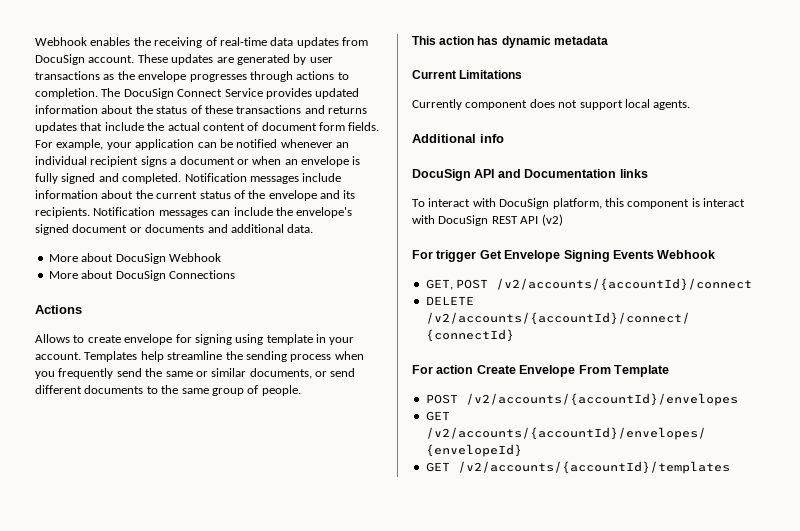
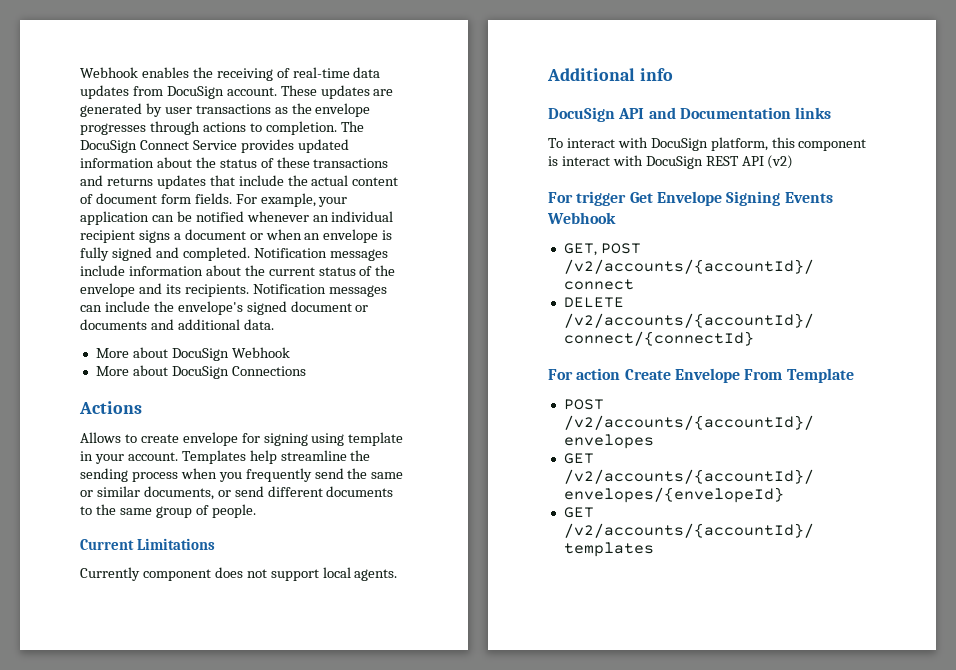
[412,36,608,48] // This action has dynamic metadata -> (256, 511) none

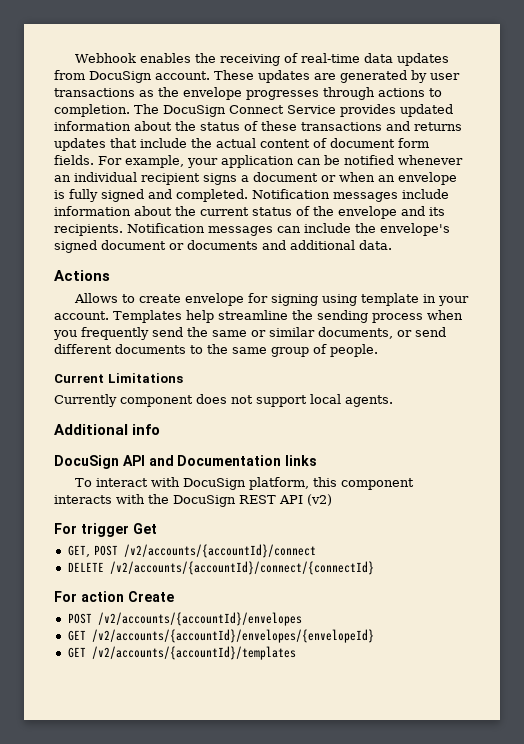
[95,347,290,361] [95,365,306,379] // More about DocuSign Webhook // More about DocuSign Connections -> (392, 245) none
[548,155,643,166] is interact with -> [54,494,169,504] interacts with the
[656,191,833,206] [547,212,616,224] Envelope Signing Events Webhook -> (157, 528) none
[674,368,854,383] Envelope From Template -> (174, 596) none

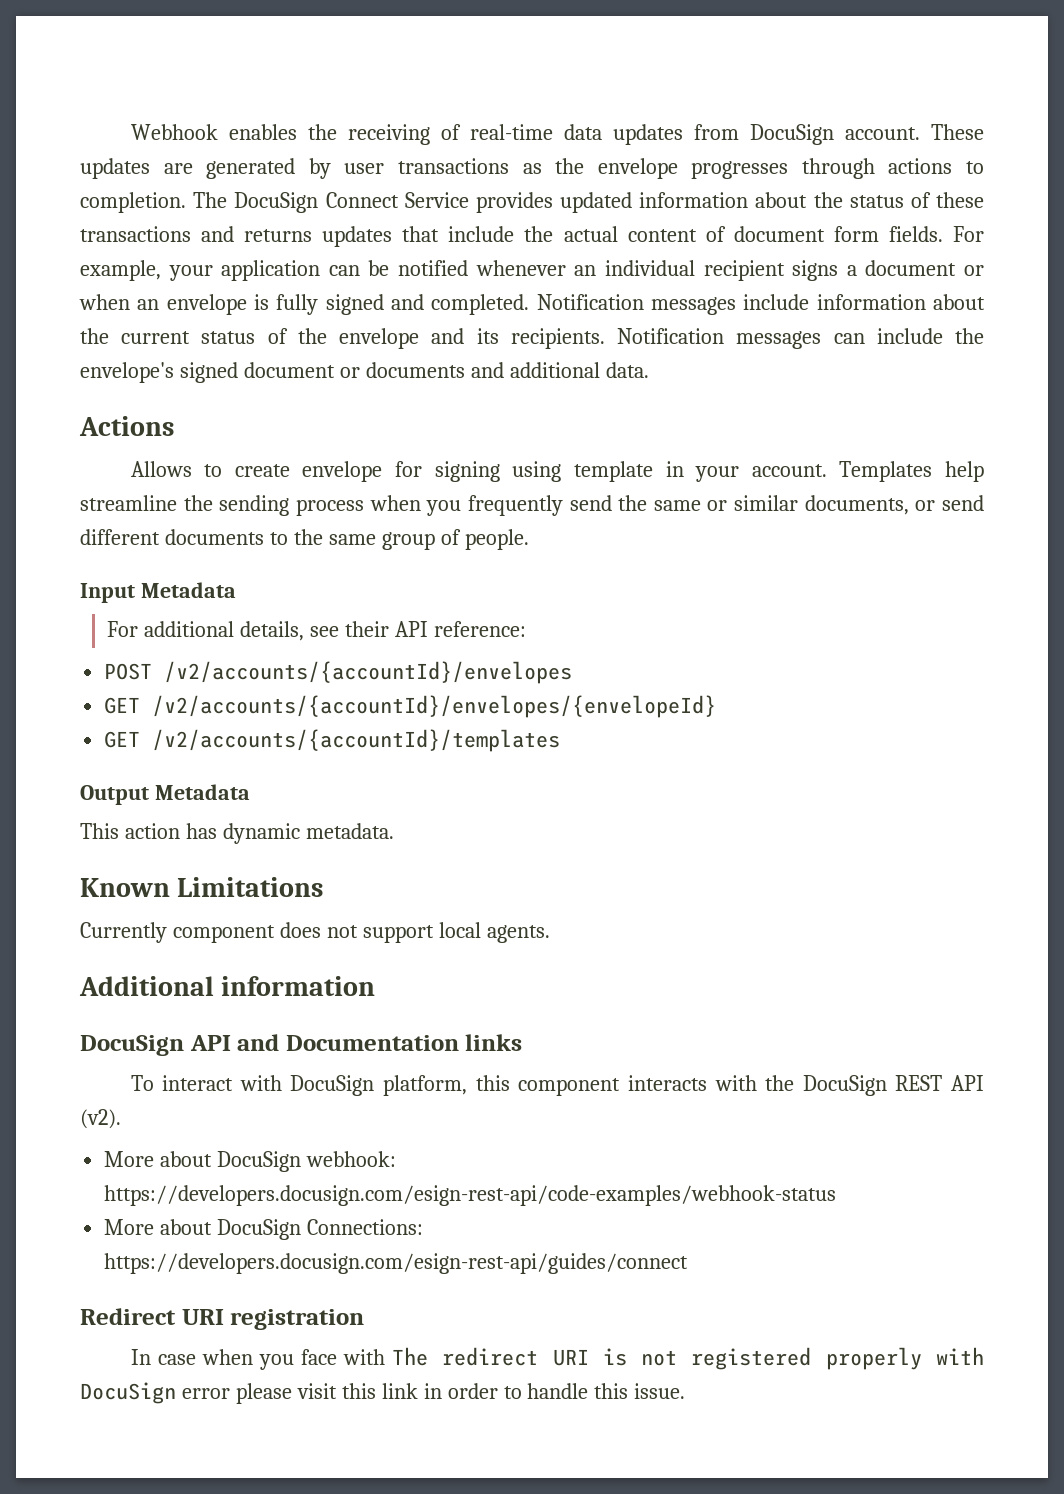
[54,374,104,383] Current -> [80,582,236,603] [107,621,527,641] [104,661,573,684] [104,695,717,718] [104,729,561,752] [80,784,250,805] [80,823,394,844] [80,878,170,897] Input Metadata // For additional details, see their API reference: // POST /v2/accounts/{accountId}/envelopes // GET /v2/accounts/{accountId}/envelopes/{envelopeId} // GET /v2/accounts/{accountId}/templates // Output Metadata // This action has dynamic metadata. // Known
[132,424,161,435] info -> [221,976,376,996] information
[307,494,332,506] [54,523,157,537] [67,544,316,558] [67,561,374,575] [54,591,174,602] [67,612,302,626] [67,629,374,643] [67,646,296,660] (v2) // For trigger Get // GET, POST /v2/accounts/{accountId}/connect // DELETE /v2/accounts/{accountId}/connect/{connectId} // For action Create // POST /v2/accounts/{accountId}/envelopes // GET /v2/accounts/{accountId}/envelopes/{envelopeId} // GET /v2/accounts/{accountId}/templates -> [80,1109,121,1129] [104,1151,397,1172] [104,1185,837,1206] [104,1219,424,1240] [104,1253,689,1274] [80,1308,365,1330] [130,1347,984,1370] [80,1382,686,1404] (v2). // More about DocuSign webhook: https://developers.docusign.com/esign-rest-api/code-examples/webhook-status // More about DocuSign Connections: https://developers.docusign.com/esign-rest-api/guides/connect // Redirect URI registration // In case when you face with The redirect URI is not registered properly with DocuSign error please visit this link in order to handle this issue.

